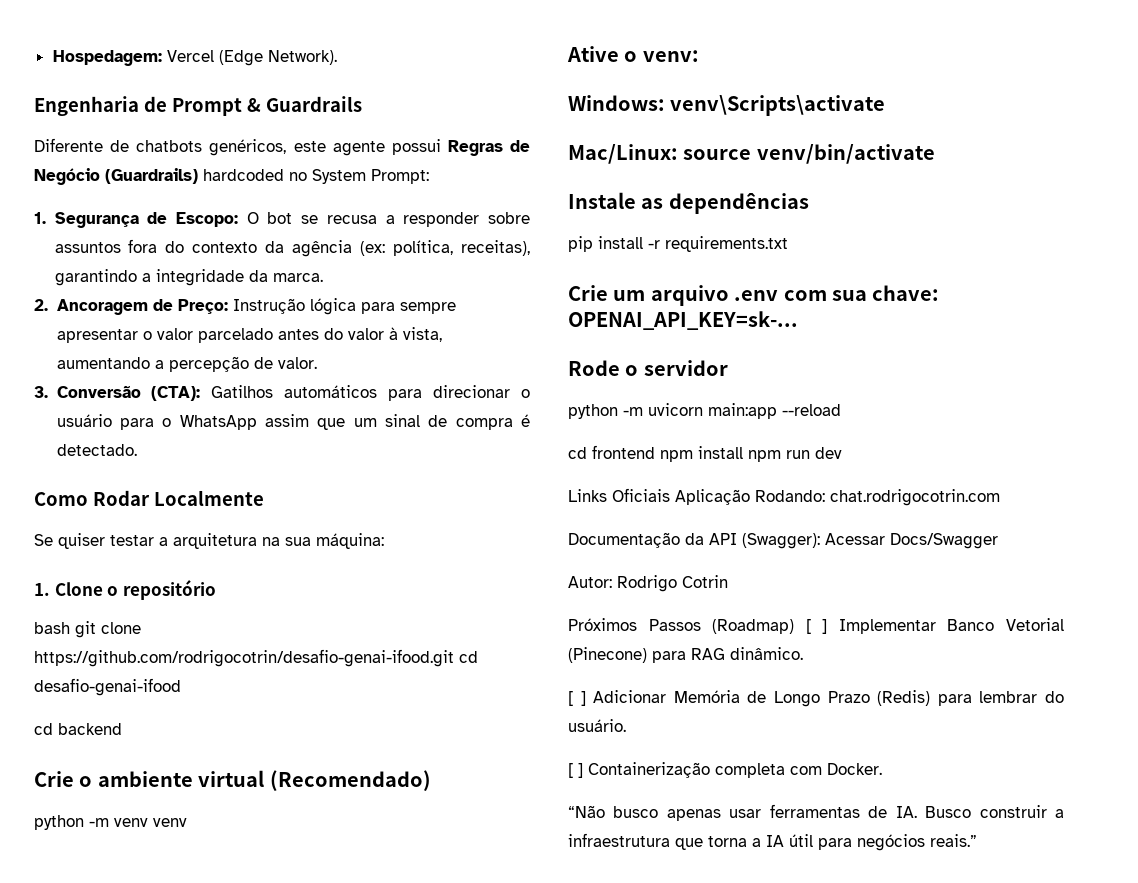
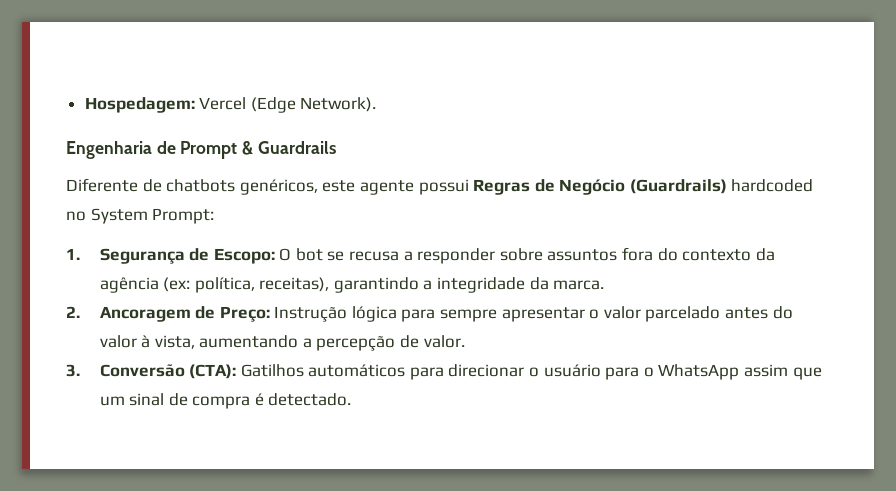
[34,490,264,506] [34,533,384,549] [34,580,216,600] [34,621,141,638] [34,649,478,667] [34,678,181,696] [34,723,122,735] [34,770,431,791] [34,815,187,830] [567,46,699,62] [568,95,886,116] [568,144,935,164] [568,192,809,214] [568,236,788,252] [568,285,940,306] [568,311,798,330] [568,360,728,376] [568,403,841,419] [568,445,842,462] [568,488,1000,506] [568,532,998,549] [568,575,728,592] [568,618,1064,634] [568,647,803,663] [568,690,1064,707] [568,719,626,732] [568,762,882,778] [568,804,1064,821] [568,833,977,851] // Como Rodar Localmente // Se quiser testar a arquitetura na sua máquina: // 1. Clone o repositório // bash git clone https://github.com/rodrigocotrin/desafio-genai-ifood.git cd desafio-genai-ifood // cd backend // Crie o ambiente virtual (Recomendado) // python -m venv venv // Ative o venv: // Windows: venv\Scripts\activate // Mac/Linux: source venv/bin/activate // Instale as dependências // pip install -r requirements.txt // Crie um arquivo .env com sua chave: OPENAI_API_KEY=sk-... // Rode o servidor // python -m uvicorn main:app --reload // cd frontend npm install npm run dev // Links Oficiais Aplicação Rodando: chat.rodrigocotrin.com // Documentação da API (Swagger): Acessar Docs/Swagger // Autor: Rodrigo Cotrin // Próximos Passos (Roadmap) [ ] Implementar Banco Vetorial (Pinecone) para RAG dinâmico. // [ ] Adicionar Memória de Longo Prazo (Redis) para lembrar do usuário. // [ ] Containerização completa com Docker. // “Não busco apenas usar ferramentas de IA. Busco construir a infraestrutura que torna a IA útil para negócios reais.” -> (352, 399) none

